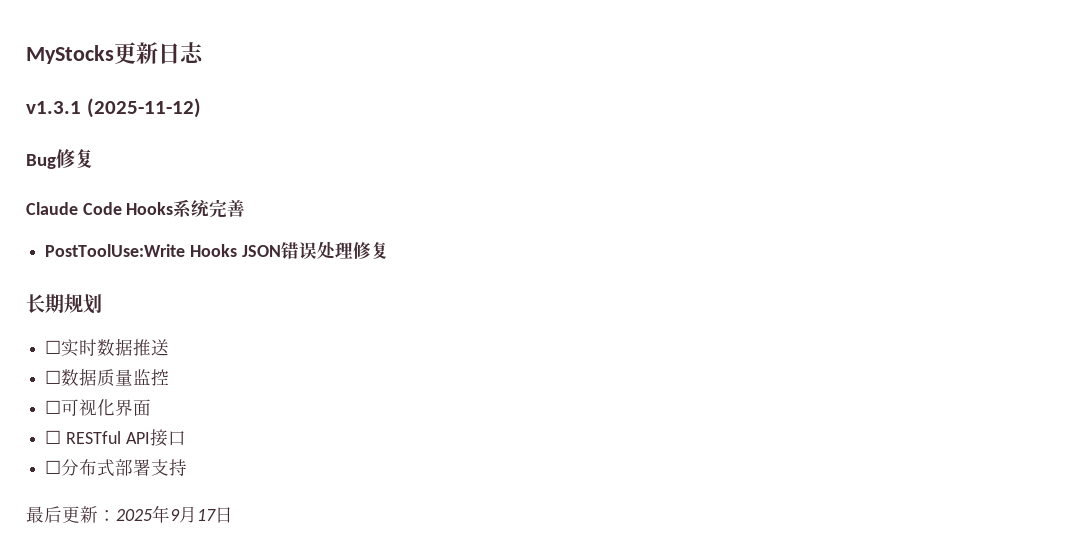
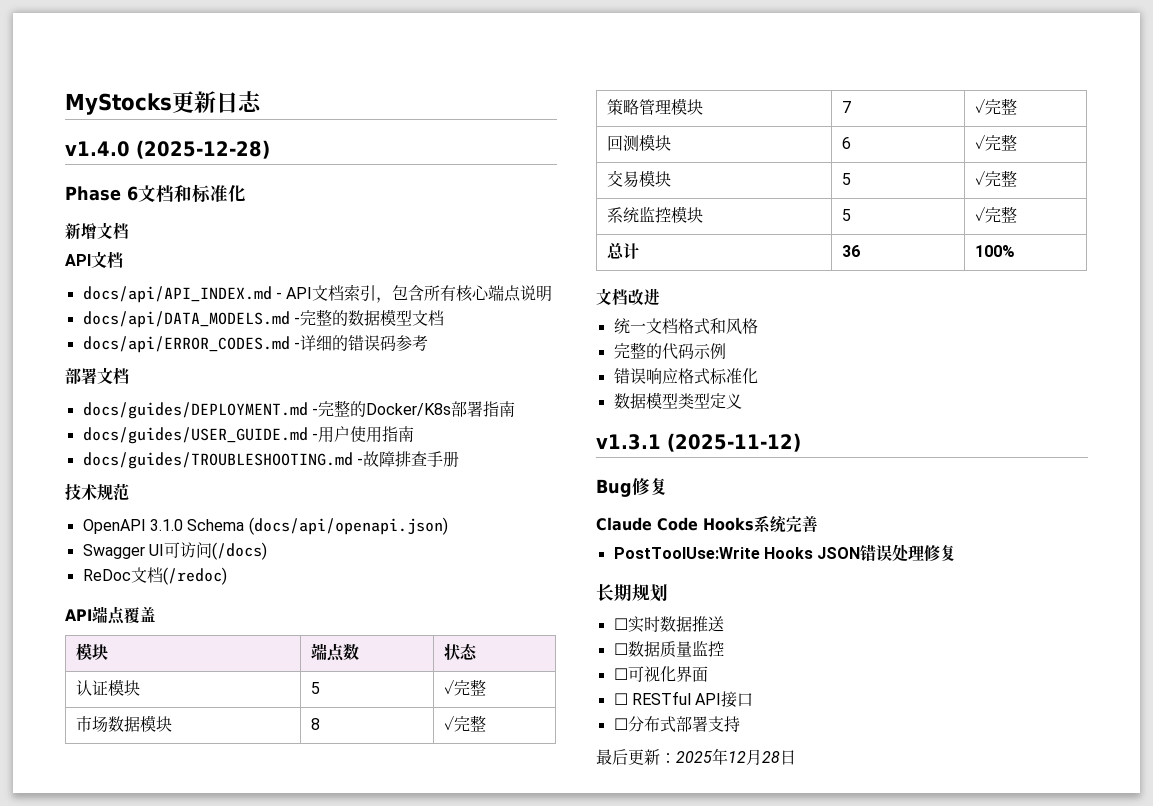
(204, 52) none -> [65,140,270,159] [65,184,246,203] [65,222,129,240] [65,251,123,269] [82,284,553,303] [82,309,444,328] [82,335,428,353] [65,367,129,385] [82,400,515,419] [82,426,414,444] [82,451,459,469] [65,483,129,501] [82,517,448,535] [82,542,267,560] [82,567,227,585] [65,606,156,624] [76,643,109,661] [311,643,360,661] [444,643,479,660] [76,679,141,696] [311,682,321,694] [444,679,487,696] [76,715,173,732] [311,718,321,730] [444,715,487,732] [607,98,704,115] [842,101,852,113] [975,98,1018,115] [607,134,672,151] [842,137,852,149] [975,134,1018,151] [607,170,672,188] [842,173,852,185] [975,170,1018,187] [607,206,704,223] [842,209,852,221] [975,206,1018,223] [607,242,640,259] [842,245,861,257] [975,245,1016,257] [596,288,660,306] [613,318,758,335] [613,342,726,360] [613,368,758,385] [613,392,742,409] // v1.4.0 (2025-12-28) // Phase 6文档和标准化 // 新增文档 // API文档 // docs/api/API_INDEX.md - API文档索引，包含所有核心端点说明 // docs/api/DATA_MODELS.md -完整的数据模型文档 // docs/api/ERROR_CODES.md -详细的错误码参考 // 部署文档 // docs/guides/DEPLOYMENT.md -完整的Docker/K8s部署指南 // docs/guides/USER_GUIDE.md -用户使用指南 // docs/guides/TROUBLESHOOTING.md -故障排查手册 // 技术规范 // OpenAPI 3.1.0 Schema (docs/api/openapi.json) // Swagger UI可访问(/docs) // ReDoc文档(/redoc) // API端点覆盖 // 模块 | 端点数 | 状态 // 认证模块 | 5 | ✓完整 // 市场数据模块 | 8 | ✓完整 // 策略管理模块 | 7 | ✓完整 // 回测模块 | 6 | ✓完整 // 交易模块 | 5 | ✓完整 // 系统监控模块 | 5 | ✓完整 // 总计 | 36 | 100% // 文档改进 // 统一文档格式和风格 // 完整的代码示例 // 错误响应格式标准化 // 数据模型类型定义
[170,506,216,523] 9月17 -> [728,749,780,765] 12月28

